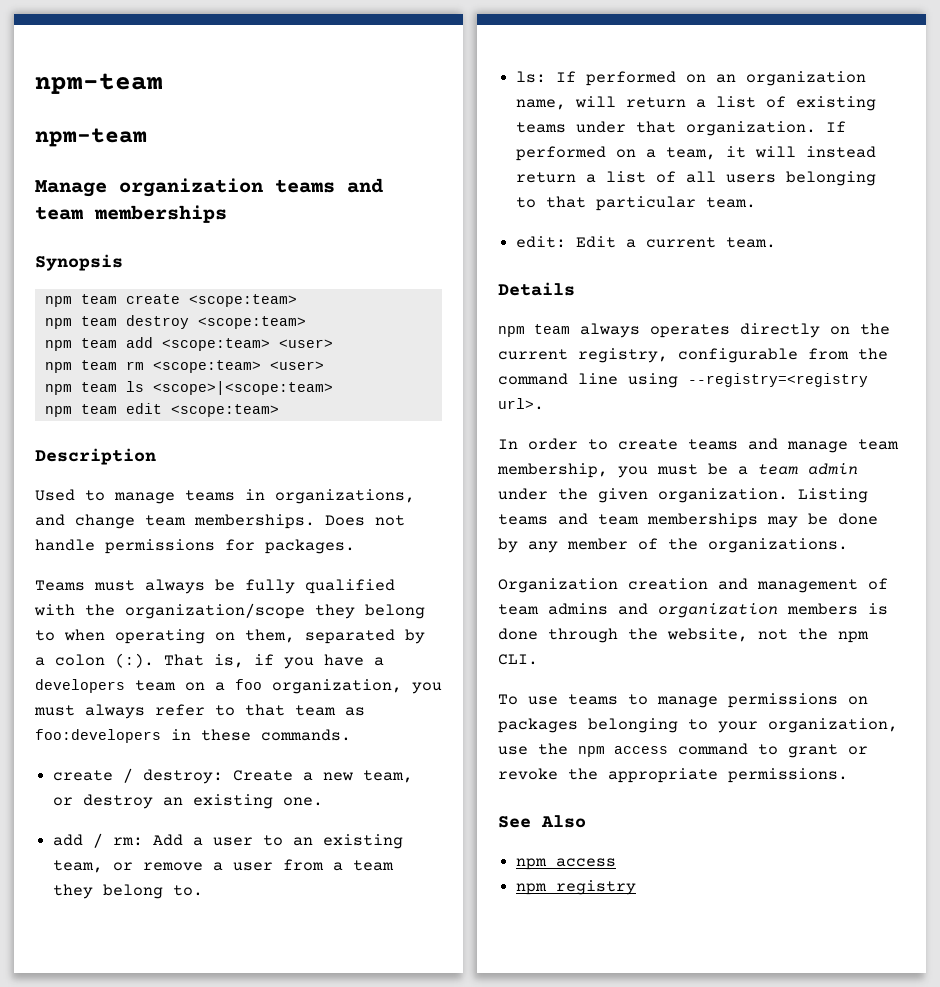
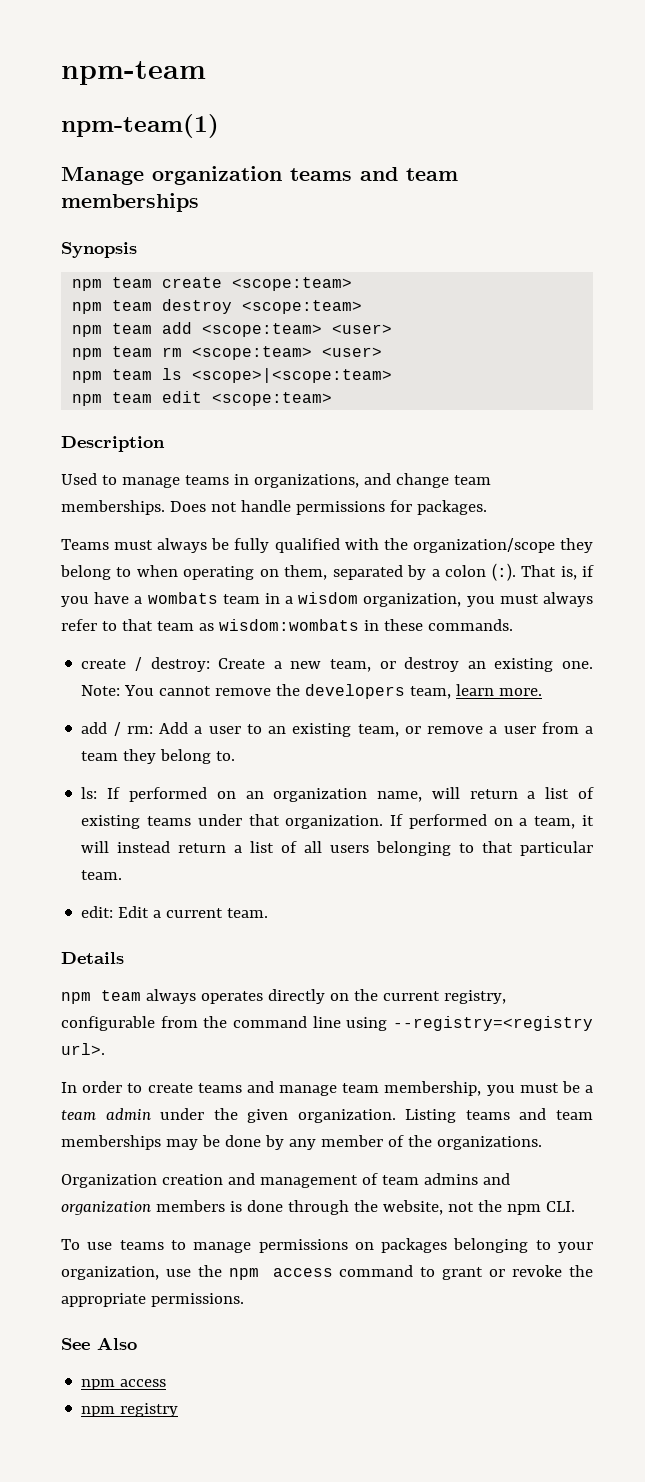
[35,73,163,94] [35,128,147,147] npm-team // npm-team -> [61,61,206,85] [61,114,219,138] npm-team // npm-team(1)
[35,679,262,693] developers team on a foo -> [147,592,359,604] wombats team in a wisdom
[35,729,161,743] foo:developers -> [218,619,359,631] wisdom:wombats
(324, 801) none -> [81,684,543,699] Note: You cannot remove the developers team, learn more.

